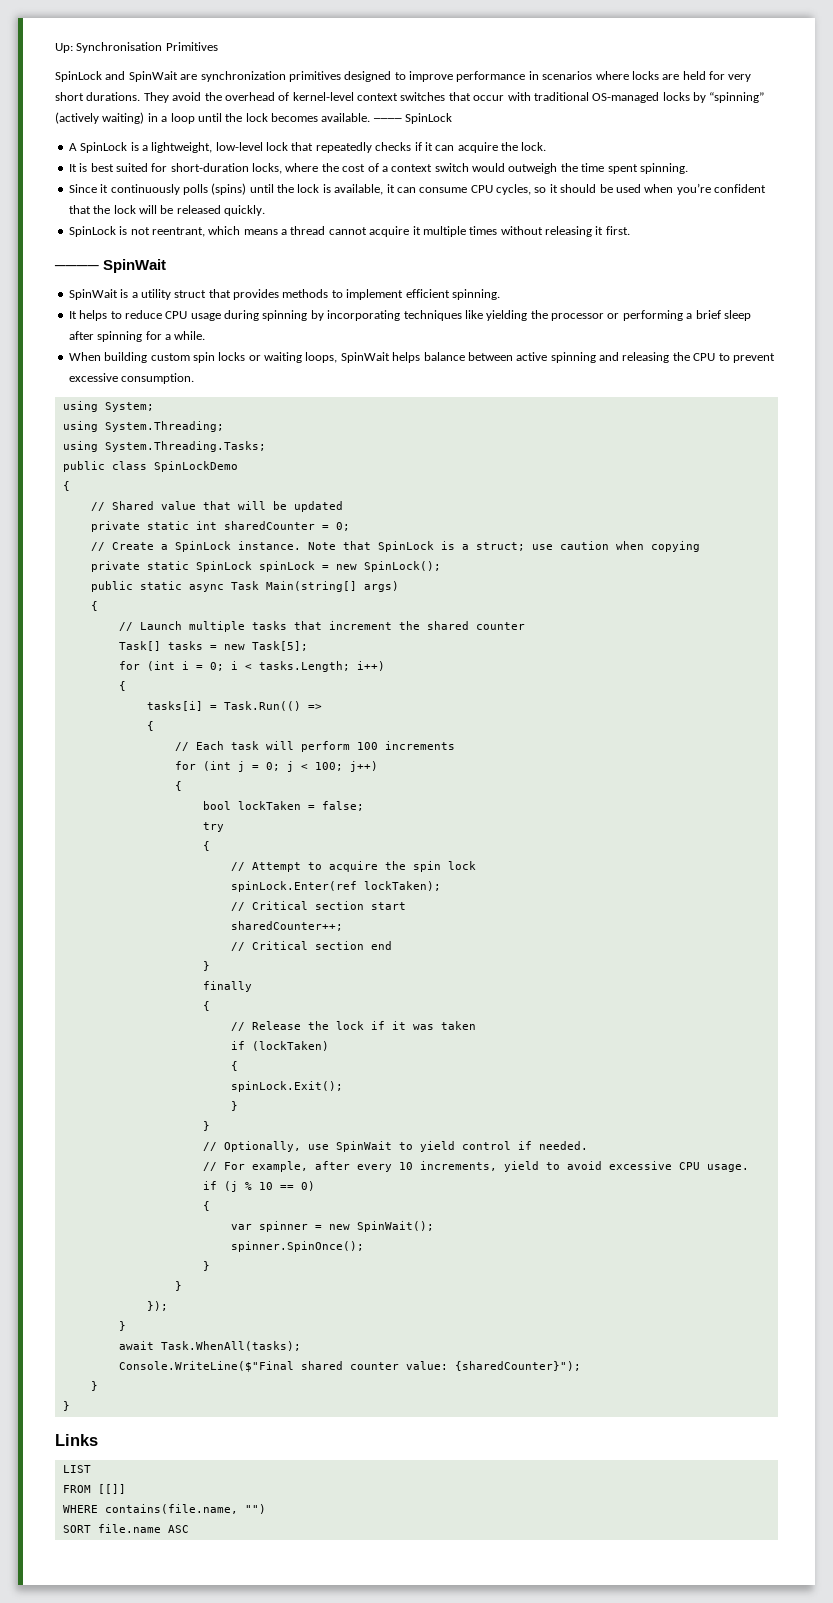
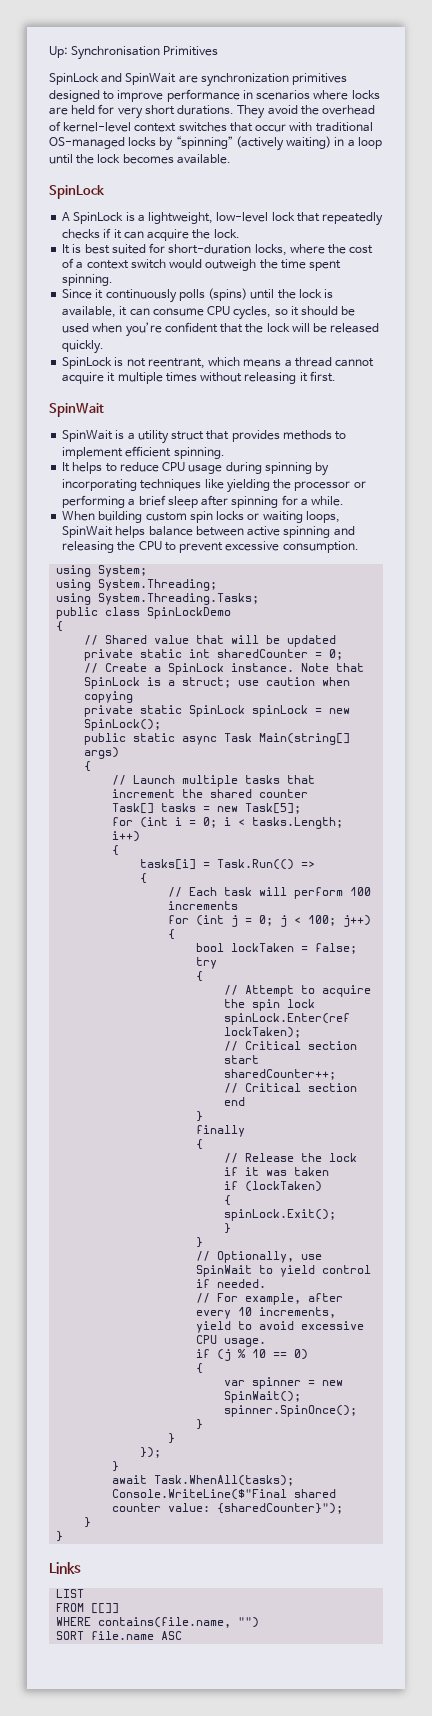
[372,118,402,122] ──── -> (231, 159) //
[54,265,99,270] ──── -> (336, 376) none

